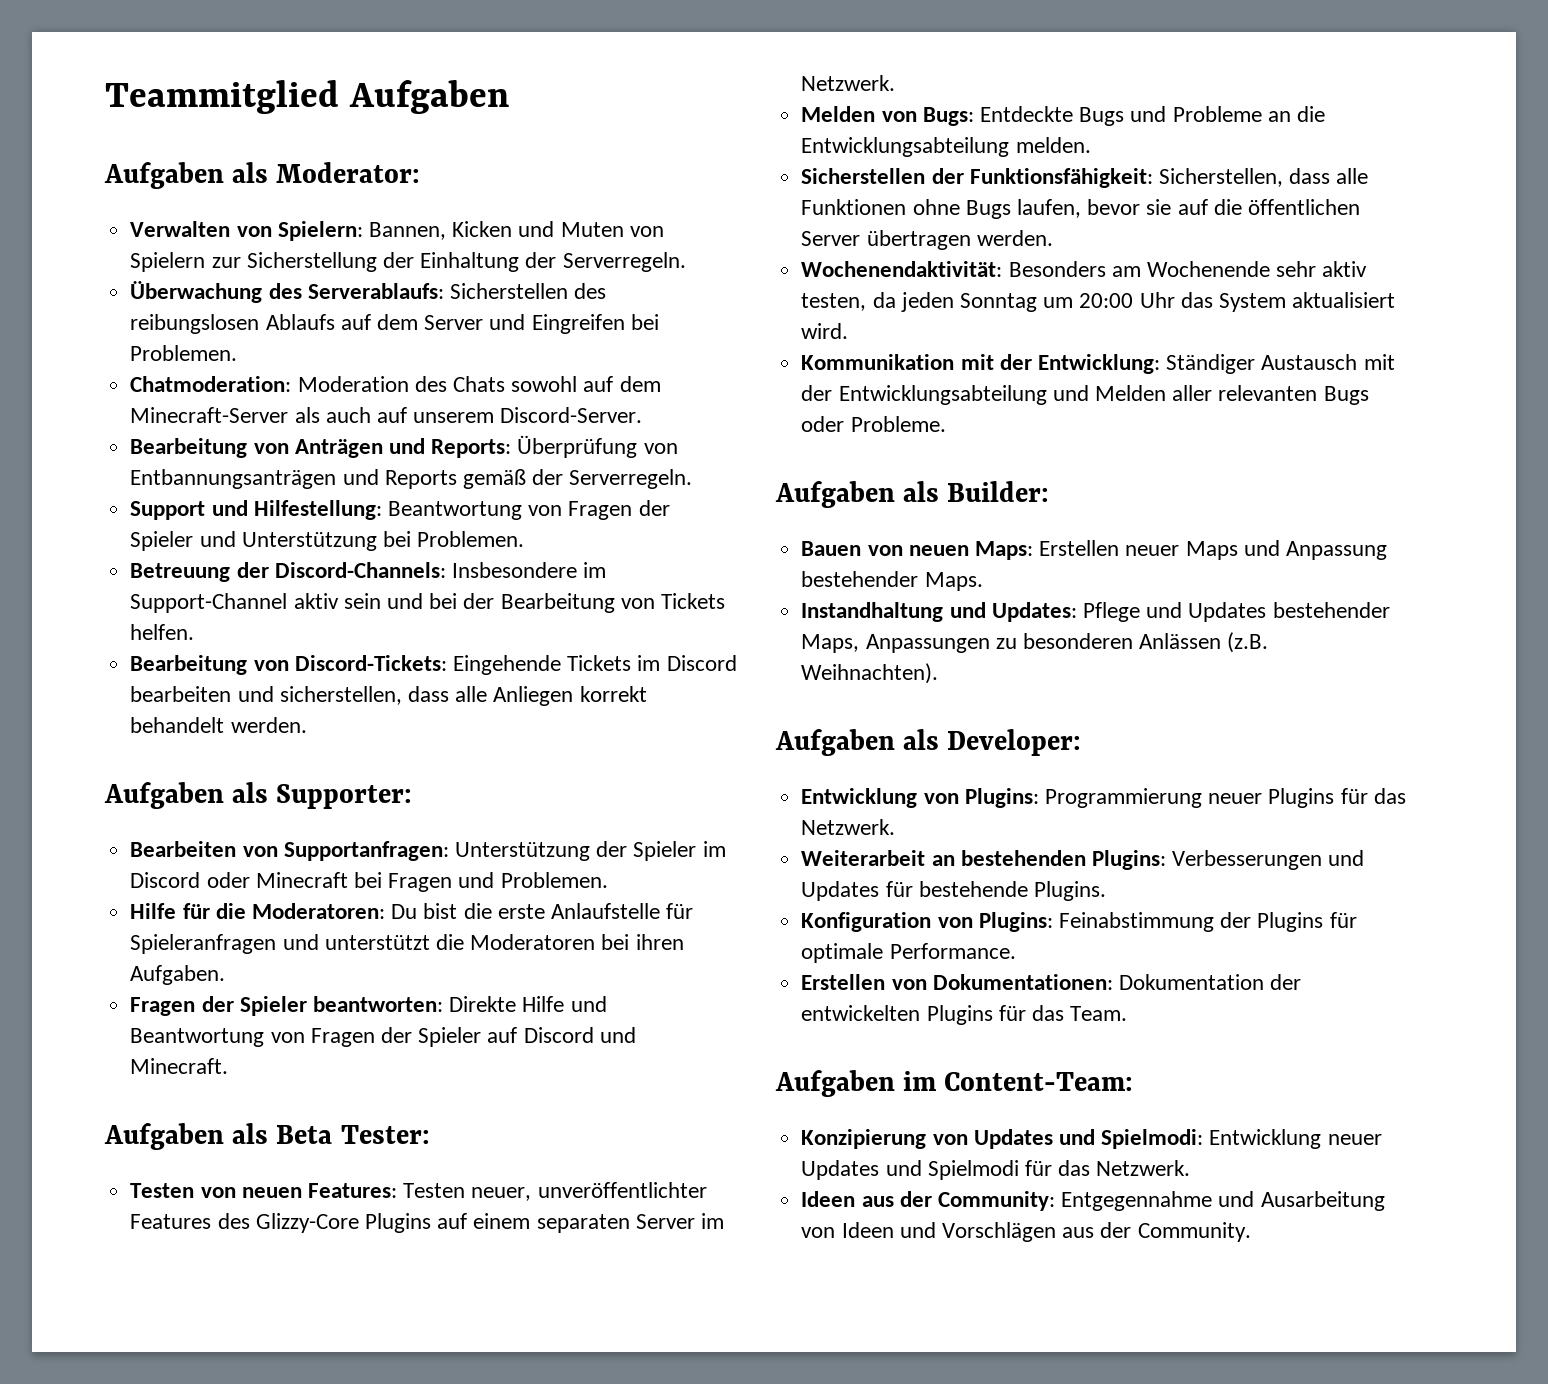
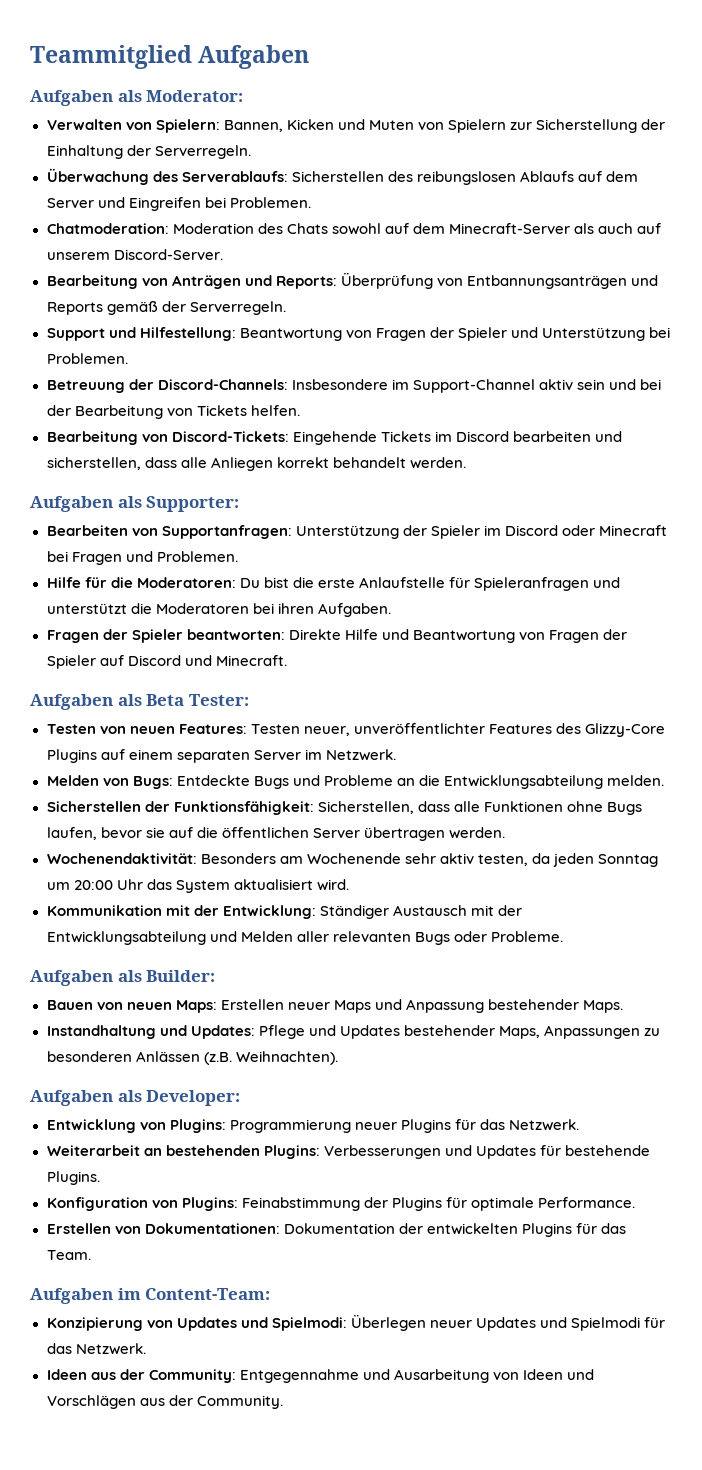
[1209,1129,1322,1149] Entwicklung -> [350,1314,426,1331] Überlegen

